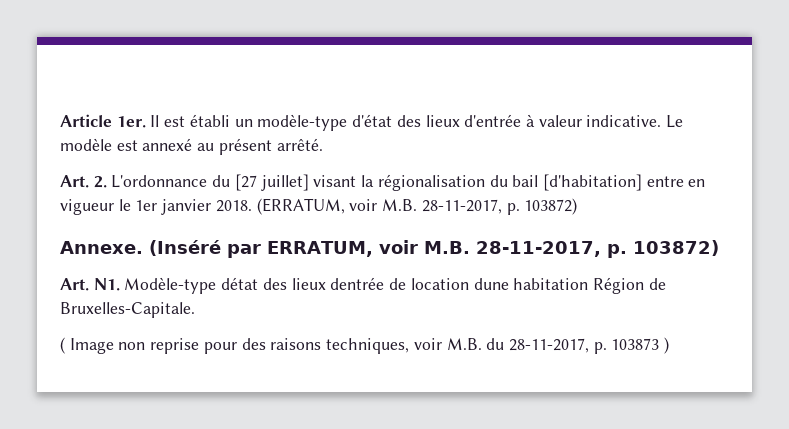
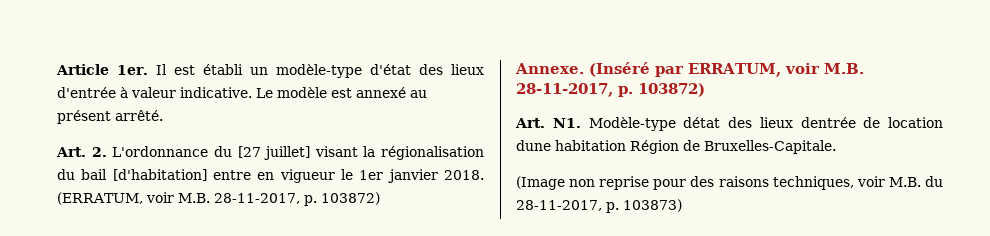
[60,337,114,354] ( Image -> [516,176,565,190] (Image
[611,337,670,354] 103873 ) -> [623,199,682,212] 103873)

